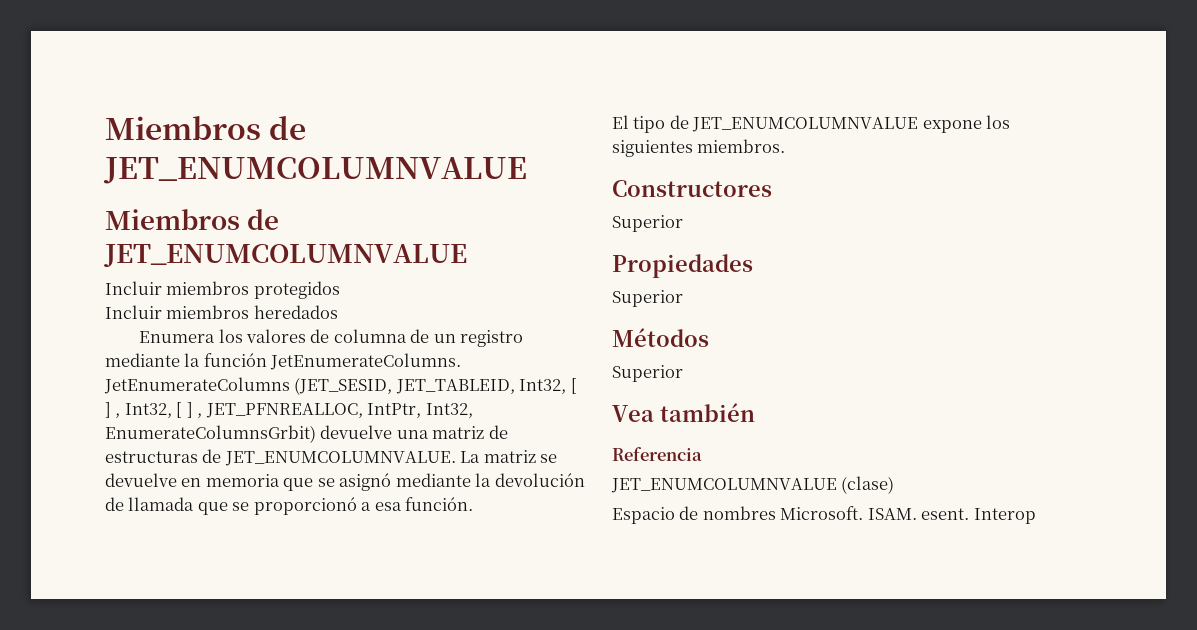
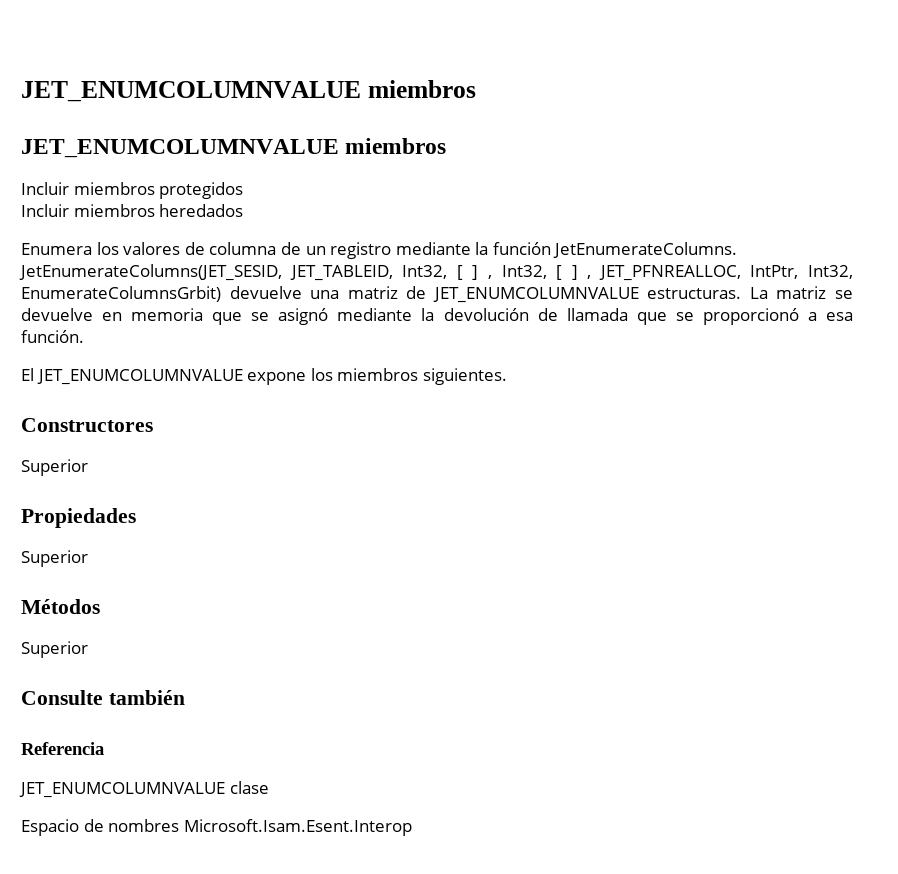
[105,116,307,140] [103,157,527,184] [105,209,280,230] [103,244,467,267] Miembros de JET_ENUMCOLUMNVALUE // Miembros de JET_ENUMCOLUMNVALUE -> [21,80,476,102] [21,138,447,158] JET_ENUMCOLUMNVALUE miembros // JET_ENUMCOLUMNVALUE miembros
[104,377,393,395] JetEnumerateColumns (JET_SESID, -> [19,264,282,281] JetEnumerateColumns(JET_SESID,
[105,449,456,466] estructuras de JET_ENUMCOLUMNVALUE. -> [432,287,742,303] JET_ENUMCOLUMNVALUE estructuras.
[633,115,689,133] tipo de -> (34, 374) none
[612,139,786,157] siguientes miembros. -> [337,368,507,385] miembros siguientes.
[612,405,654,422] Vea -> [21,690,103,705] Consulte
[841,476,895,494] (clase) -> [229,781,269,794] clase
[780,506,1036,524] Microsoft. ISAM. esent. Interop -> [183,819,412,836] Microsoft.Isam.Esent.Interop

